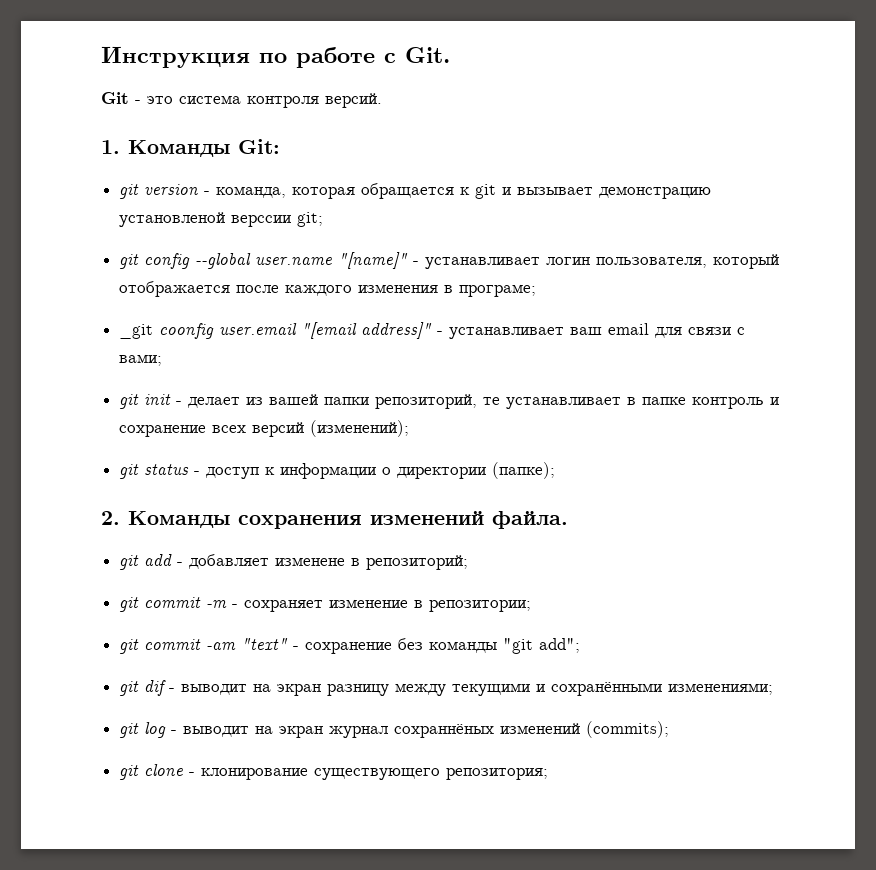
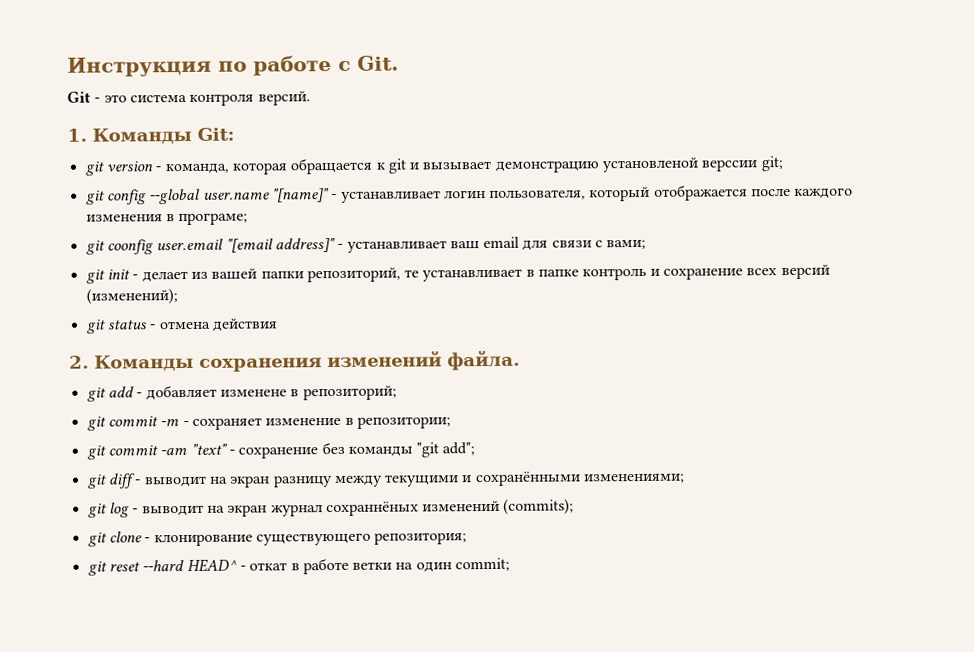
[119,324,154,339] _git -> [85,240,105,255] git
[206,462,556,479] доступ к информации о директории (папке); -> [158,318,278,332] отмена действия
[144,680,167,696] dif -> [107,473,136,489] diff
(549, 774) none -> [87,557,511,576] // git reset --hard HEAD^ - откат в работе ветки на один commit;

